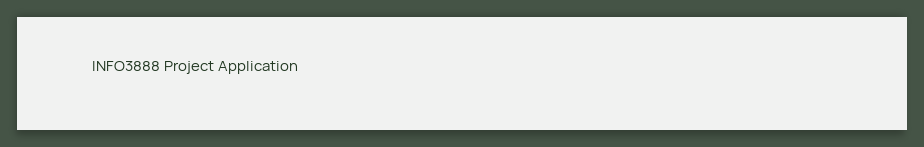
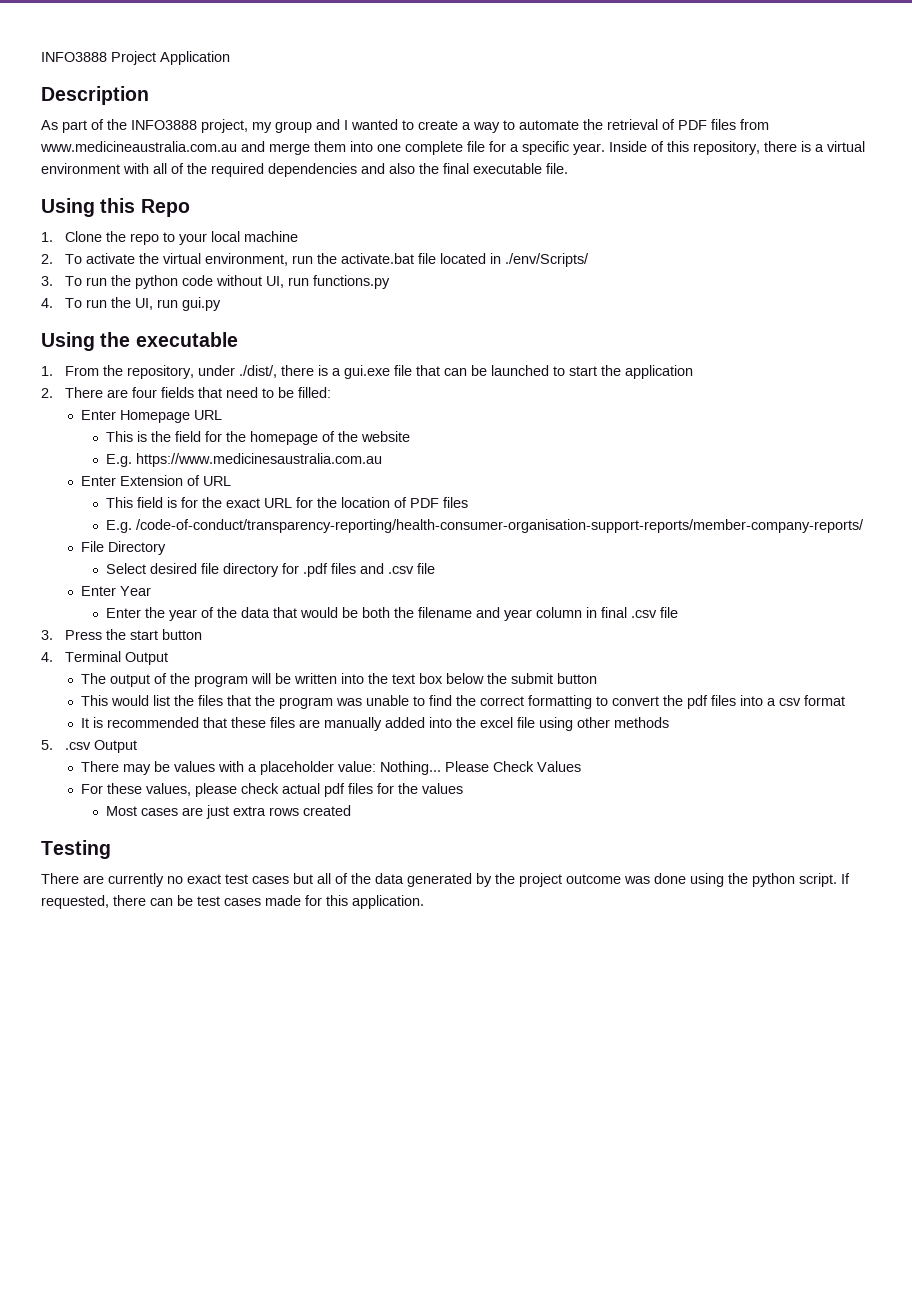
(299, 67) none -> [41,86,149,105] [41,119,769,133] [40,141,865,155] [41,163,568,177] [41,198,190,217] [41,231,299,245] [41,253,590,267] [41,275,391,289] [41,297,222,311] [41,332,238,351] [41,365,694,379] [41,387,332,398] [81,410,223,423] [105,431,410,445] [105,453,382,467] [81,475,232,486] [105,497,468,508] [105,519,864,533] [81,541,167,555] [105,563,435,577] [81,586,152,596] [105,607,678,621] [41,629,203,640] [41,651,169,665] [81,673,598,687] [81,695,846,709] [81,717,670,731] [41,740,138,753] [81,761,582,775] [81,783,464,797] [105,805,351,819] [41,840,111,859] [41,873,850,887] [41,895,424,909] // Description // As part of the INFO3888 project, my group and I wanted to create a way to automate the retrieval of PDF files from www.medicineaustralia.com.au and merge them into one complete file for a specific year. Inside of this repository, there is a virtual environment with all of the required dependencies and also the final executable file. // Using this Repo // 1. Clone the repo to your local machine // 2. To activate the virtual environment, run the activate.bat file located in ./env/Scripts/ // 3. To run the python code without UI, run functions.py // 4. To run the UI, run gui.py // Using the executable // 1. From the repository, under ./dist/, there is a gui.exe file that can be launched to start the application // 2. There are four fields that need to be filled: // Enter Homepage URL // This is the field for the homepage of the website // E.g. https://www.medicinesaustralia.com.au // Enter Extension of URL // This field is for the exact URL for the location of PDF files // E.g. /code-of-conduct/transparency-reporting/health-consumer-organisation-support-reports/member-company-reports/ // File Directory // Select desired file directory for .pdf files and .csv file // Enter Year // Enter the year of the data that would be both the filename and year column in final .csv file // 3. Press the start button // 4. Terminal Output // The output of the program will be written into the text box below the submit button // This would list the files that the program was unable to find the correct formatting to convert the pdf files into a csv format // It is recommended that these files are manually added into the excel file using other methods // 5. .csv Output // There may be values with a placeholder value: Nothing... Please Check Values // For these values, please check actual pdf files for the values // Most cases are just extra rows created // Testing // There are currently no exact test cases but all of the data generated by the project outcome was done using the python script. If requested, there can be test cases made for this application.

